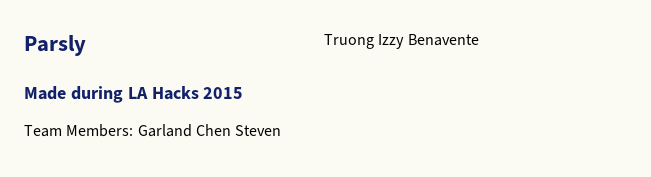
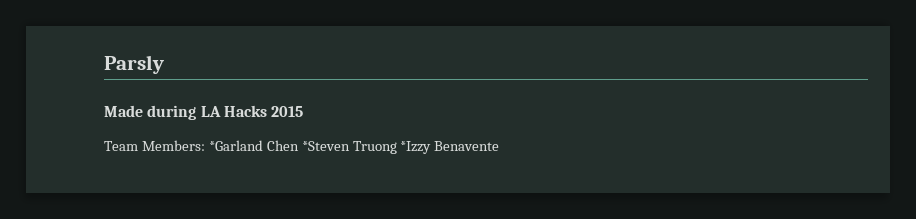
[137,124,282,137] [324,34,405,49] Garland Chen Steven Truong Izzy -> [208,140,432,154] *Garland Chen *Steven Truong *Izzy

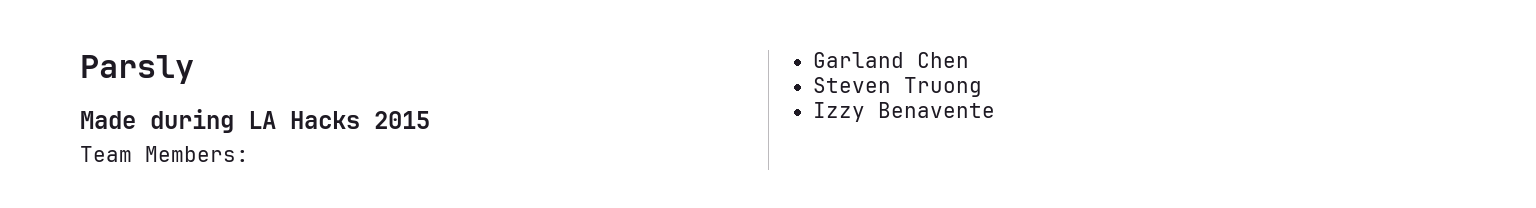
[208,140,263,151] *Garland -> [812,52,904,68] // Garland
[301,141,350,151] *Steven -> [812,77,891,93] // Steven
[400,141,432,154] *Izzy -> [812,102,865,122] // Izzy

